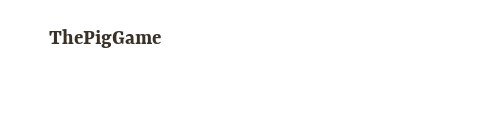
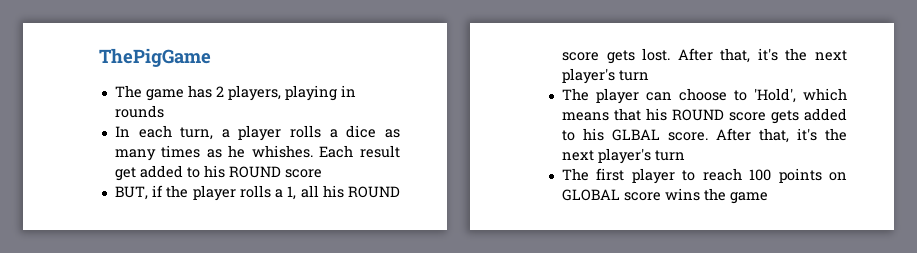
(161, 38) none -> [114,85,356,101] [114,105,164,118] [114,125,400,141] [114,145,400,161] [114,165,322,181] [114,185,401,201] [561,48,847,64] [561,68,649,84] [561,88,847,104] [561,108,847,124] [561,128,847,143] [561,148,685,164] [561,168,847,184] [561,188,768,204] // The game has 2 players, playing in rounds // In each turn, a player rolls a dice as many times as he whishes. Each result get added to his ROUND score // BUT, if the player rolls a 1, all his ROUND score gets lost. After that, it's the next player's turn // The player can choose to 'Hold', which means that his ROUND score gets added to his GLBAL score. After that, it's the next player's turn // The first player to reach 100 points on GLOBAL score wins the game

